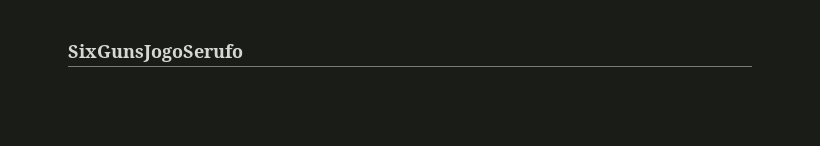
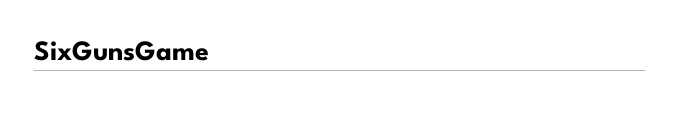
[68,44,243,62] SixGunsJogoSerufo -> [34,41,209,61] SixGunsGame

